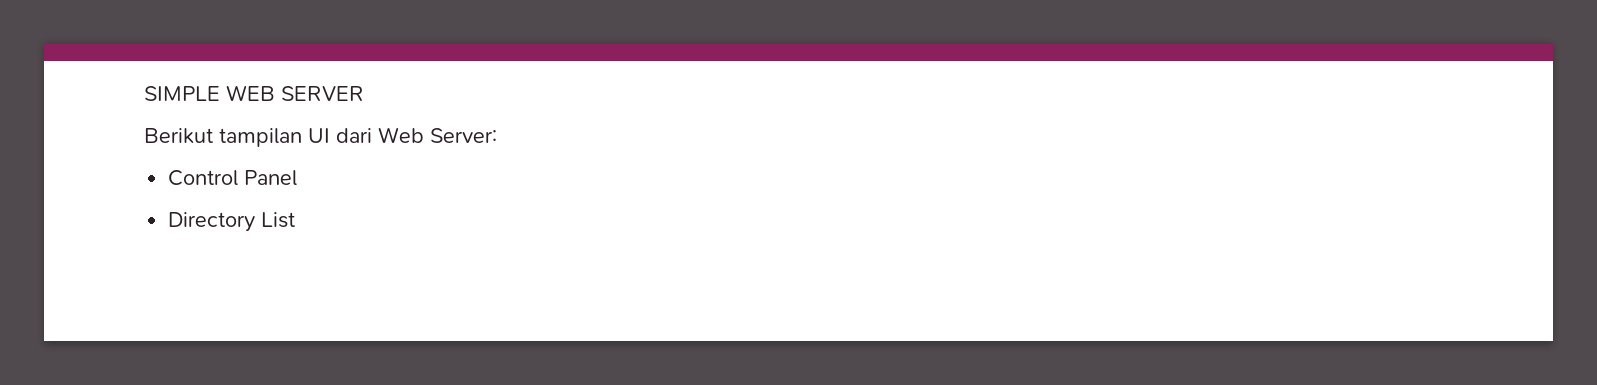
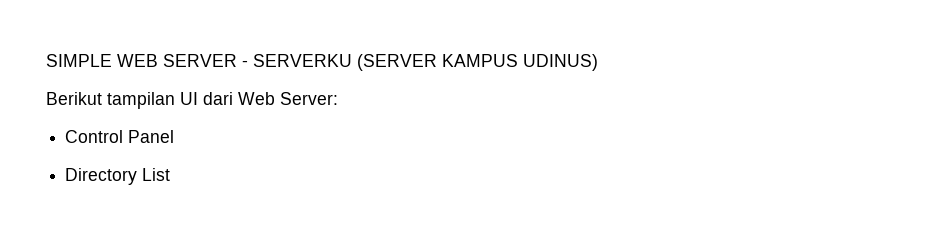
(364, 93) none -> [242,54,598,71] - SERVERKU (SERVER KAMPUS UDINUS)

